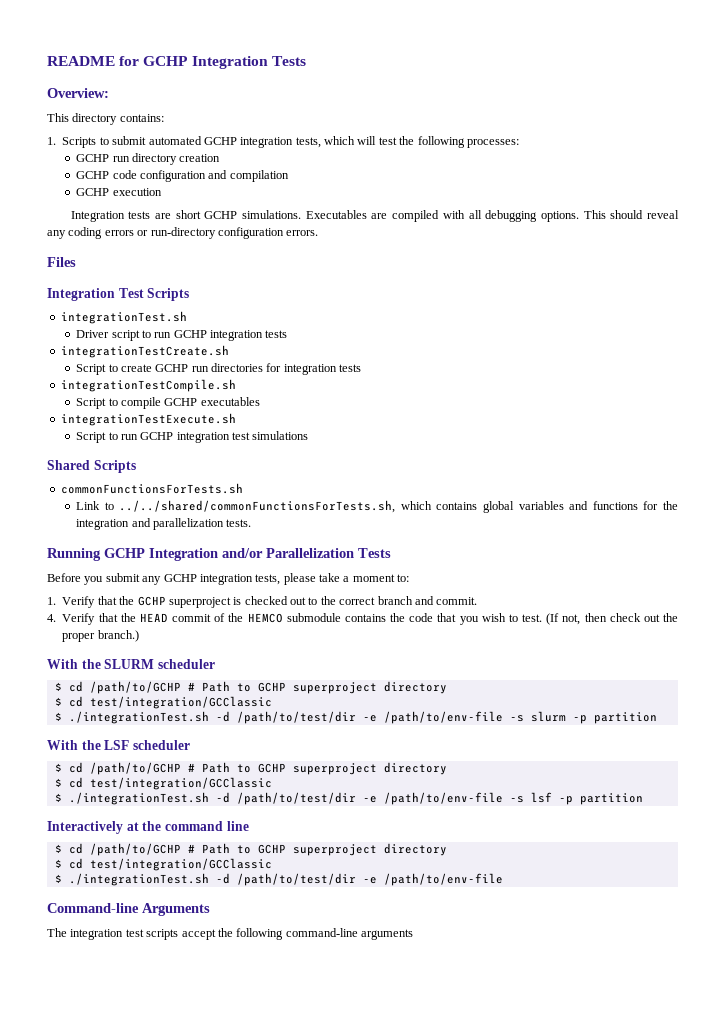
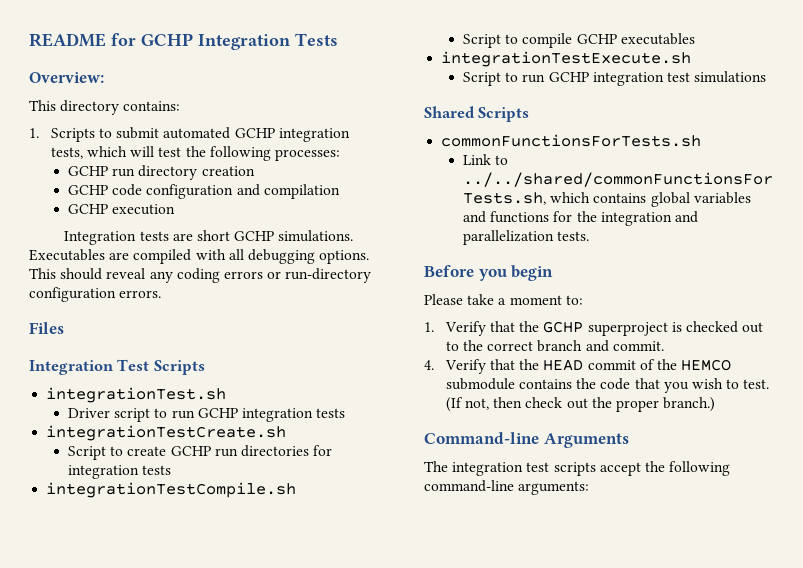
[47,548,391,561] [47,573,316,585] Running GCHP Integration and/or Parallelization Tests // Before you submit any GCHP integration tests, please -> [424,265,554,281] [424,294,463,305] Before you begin // Please
[47,659,215,669] [54,681,447,694] [54,696,272,709] [54,711,657,724] [47,740,190,750] [54,762,447,775] [54,777,272,790] [54,792,643,805] [47,821,249,834] [54,843,447,856] [54,858,272,871] [54,873,503,886] // With the SLURM scheduler // $ cd /path/to/GCHP # Path to GCHP superproject directory // $ cd test/integration/GCClassic // $ ./integrationTest.sh -d /path/to/test/dir -e /path/to/env-file -s slurm -p partition // With the LSF scheduler // $ cd /path/to/GCHP # Path to GCHP superproject directory // $ cd test/integration/GCClassic // $ ./integrationTest.sh -d /path/to/test/dir -e /path/to/env-file -s lsf -p partition // Interactively at the command line // $ cd /path/to/GCHP # Path to GCHP superproject directory // $ cd test/integration/GCClassic // $ ./integrationTest.sh -d /path/to/test/dir -e /path/to/env-file -> (716, 404) none
[361,929,413,940] arguments -> [518,481,590,495] arguments:

